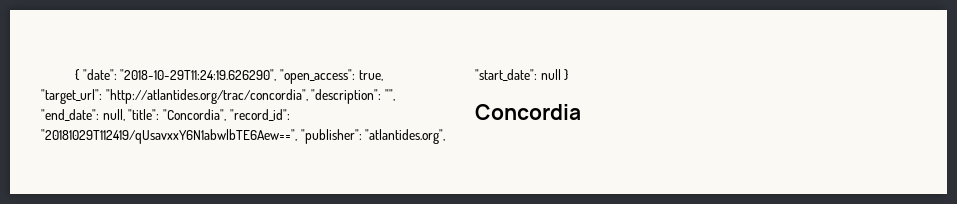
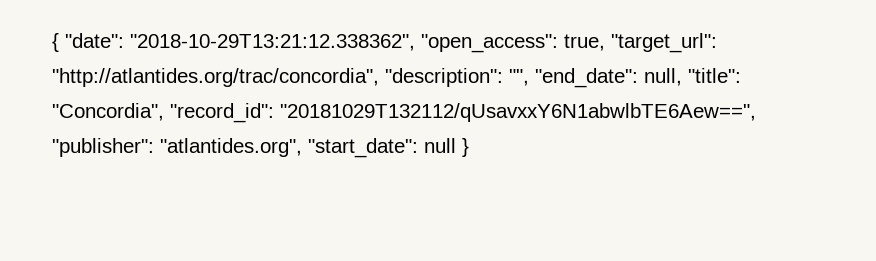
[120,69,277,81] "2018-10-29T11:24:19.626290", -> [130,34,415,51] "2018-10-29T13:21:12.338362",
[41,129,297,144] "20181029T112419/qUsavxxY6N1abwlbTE6Aew==", -> [280,103,756,122] "20181029T132112/qUsavxxY6N1abwlbTE6Aew==",
[475,104,581,120] // Concordia -> (469, 147) none

